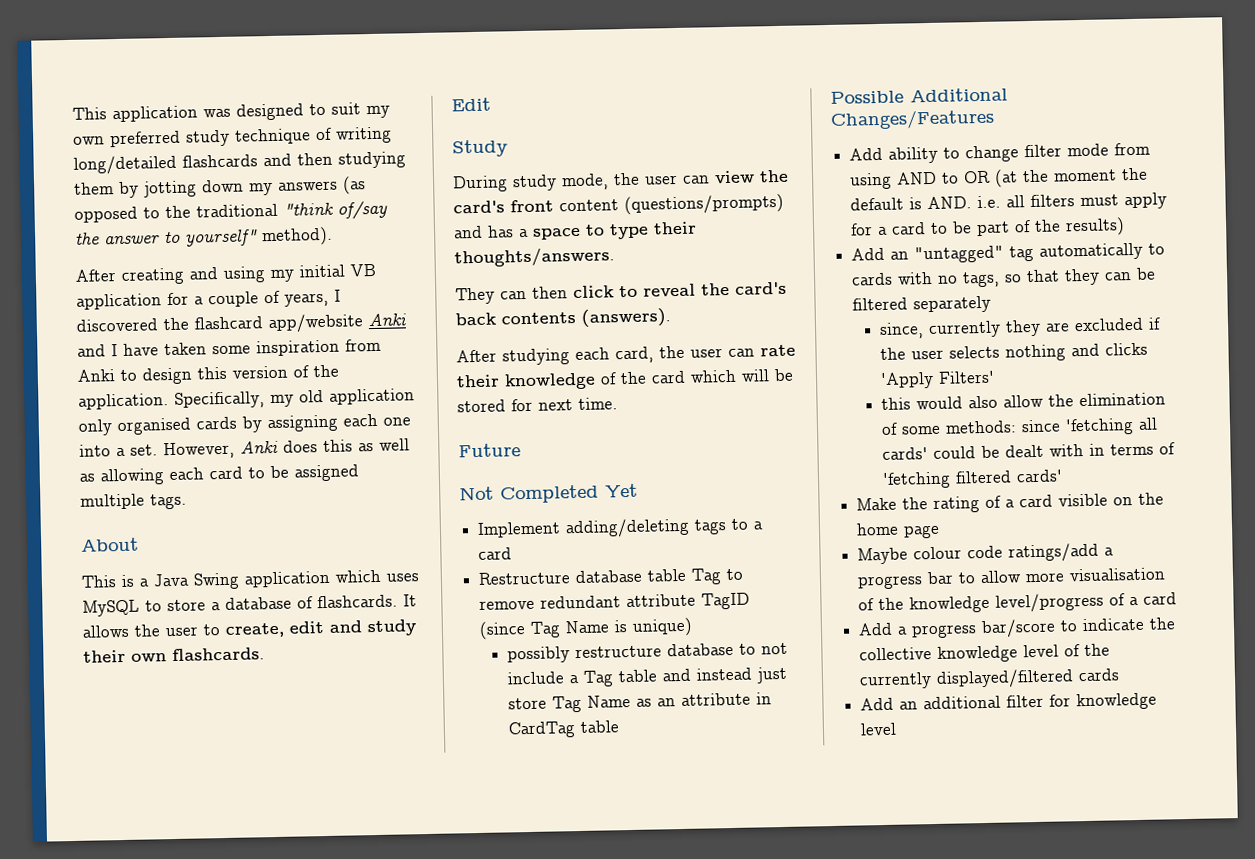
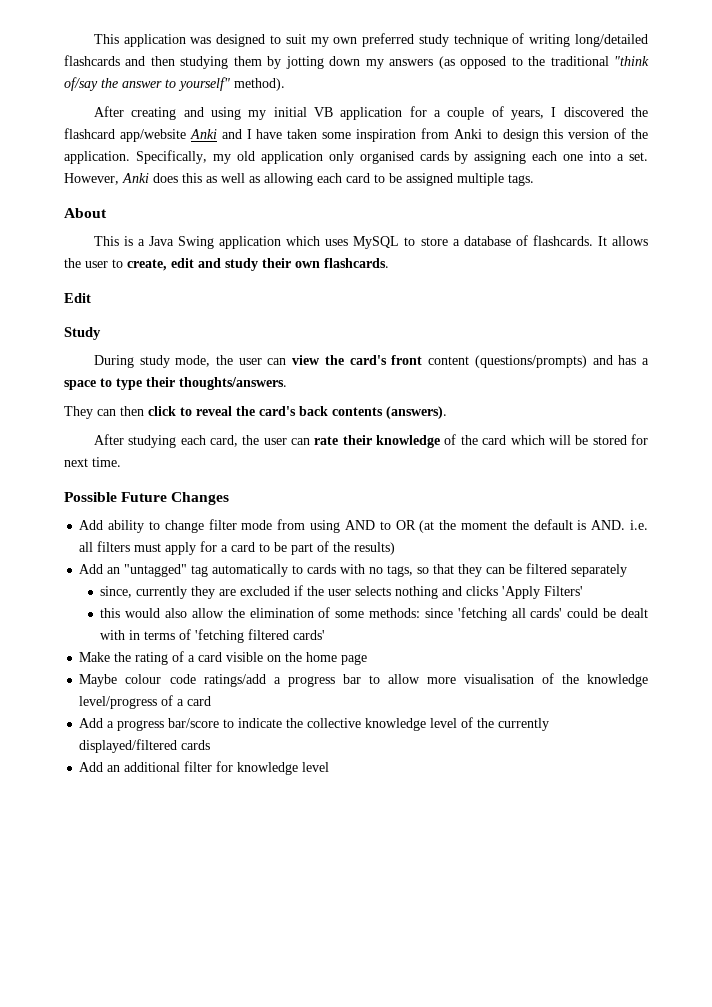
(618, 403) none -> [64,492,117,502] Possible
[459,483,638,504] [477,517,764,539] [478,547,513,560] [478,568,744,585] [479,592,751,610] [479,617,694,640] [507,642,789,664] [507,666,789,687] [508,692,773,713] [508,720,620,739] [830,87,1008,104] [830,108,995,130] // Not Completed Yet // Implement adding/deleting tags to a card // Restructure database table Tag to remove redundant attribute TagID (since Tag Name is unique) // possibly restructure database to not include a Tag table and instead just store Tag Name as an attribute in CardTag table // Possible Additional Changes/Features -> [171,492,230,505] Changes

